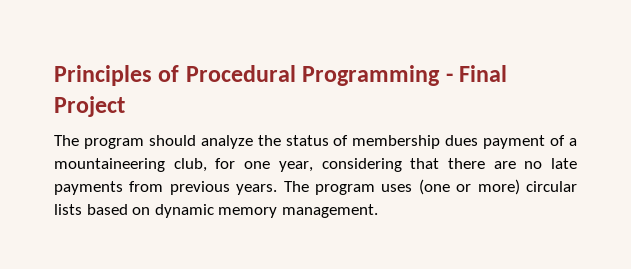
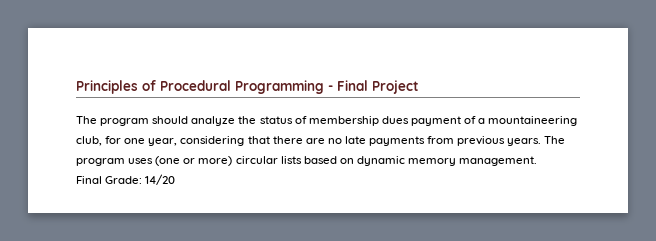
(378, 211) none -> [76,174,176,185] // Final Grade: 14/20

